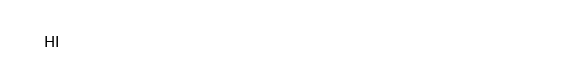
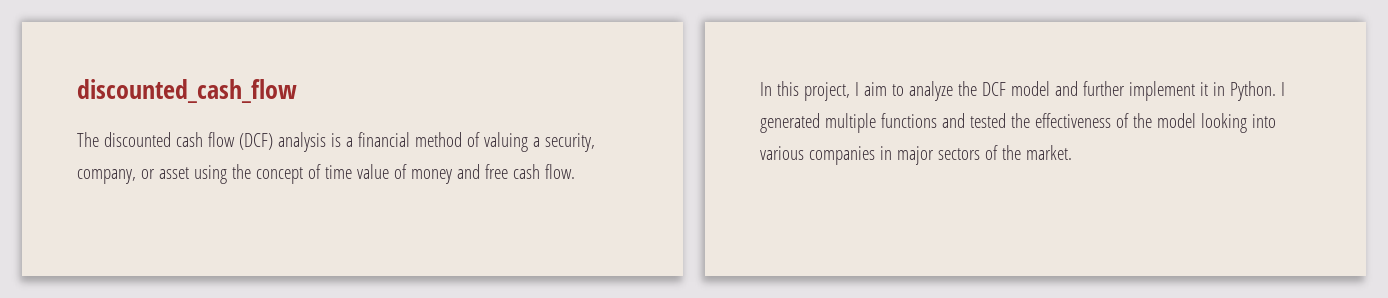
[44,36,59,47] HI -> [77,79,297,103] [77,132,595,152] [77,164,575,184] [760,81,1285,101] [760,113,1276,133] [760,145,1072,165] discounted_cash_flow // The discounted cash flow (DCF) analysis is a financial method of valuing a security, company, or asset using the concept of time value of money and free cash flow. // In this project, I aim to analyze the DCF model and further implement it in Python. I generated multiple functions and tested the effectiveness of the model looking into various companies in major sectors of the market.

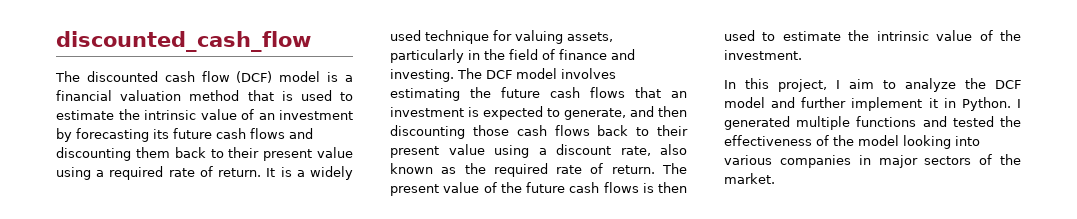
[277,132,326,152] analysis -> [279,71,321,82] model
[414,132,595,152] [77,164,575,184] method of valuing a security, company, or asset using the concept of time value of money and free cash flow. -> [120,90,353,101] [56,109,353,120] [56,128,313,142] [56,147,353,161] [56,166,354,180] [390,30,613,44] [390,49,635,63] [390,68,616,82] [390,87,687,101] [390,106,687,120] [390,125,688,139] [390,144,687,158] [390,163,687,177] [390,182,687,196] [724,30,1021,41] [724,50,802,60] valuation method that is used to estimate the intrinsic value of an investment by forecasting its future cash flows and discounting them back to their present value using a required rate of return. It is a widely used technique for valuing assets, particularly in the field of finance and investing. The DCF model involves estimating the future cash flows that an investment is expected to generate, and then discounting those cash flows back to their present value using a discount rate, also known as the required rate of return. The present value of the future cash flows is then used to estimate the intrinsic value of the investment.

